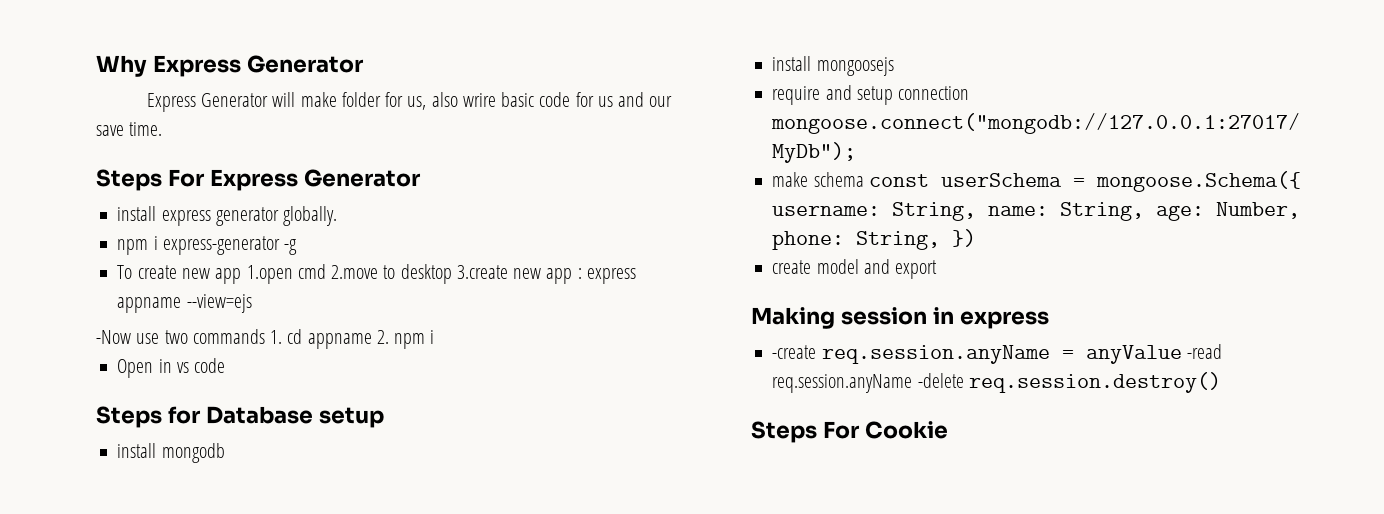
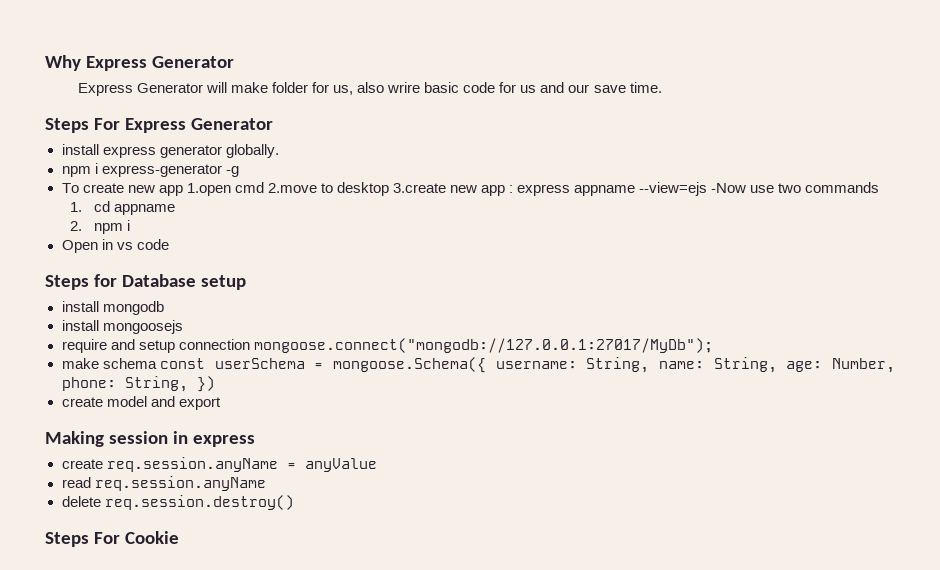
(252, 303) // -> (708, 189) none
(265, 336) none -> (880, 187) //
(372, 341) none -> (176, 209) //
[772,345,817,359] -create -> [61,459,103,469] create
[1186,344,1222,359] [772,373,964,393] -read req.session.anyName -delete -> [61,476,266,491] [61,496,101,507] // read req.session.anyName // delete

